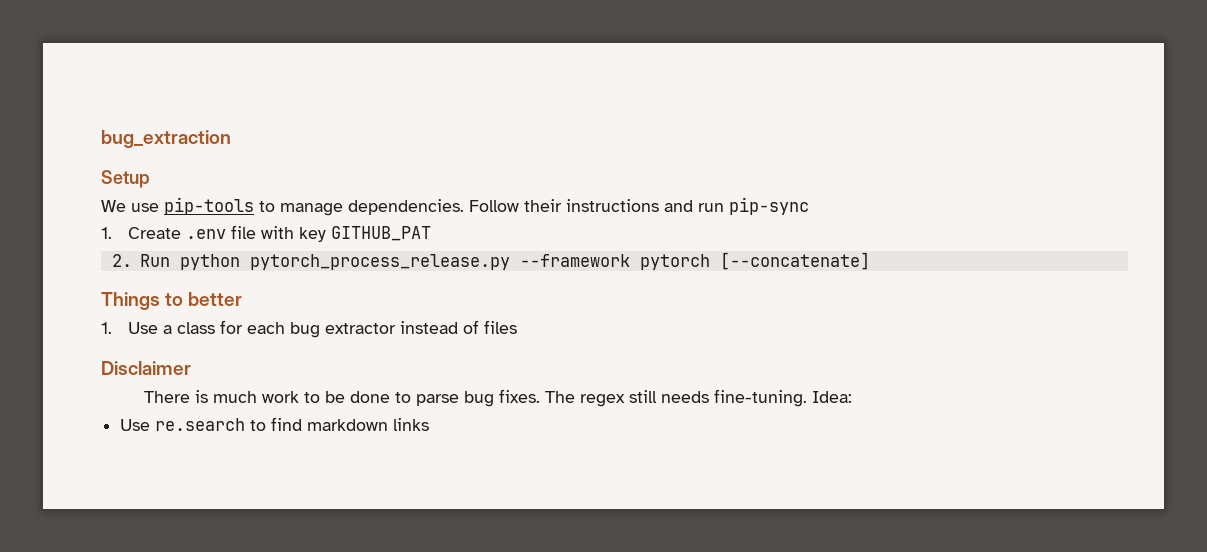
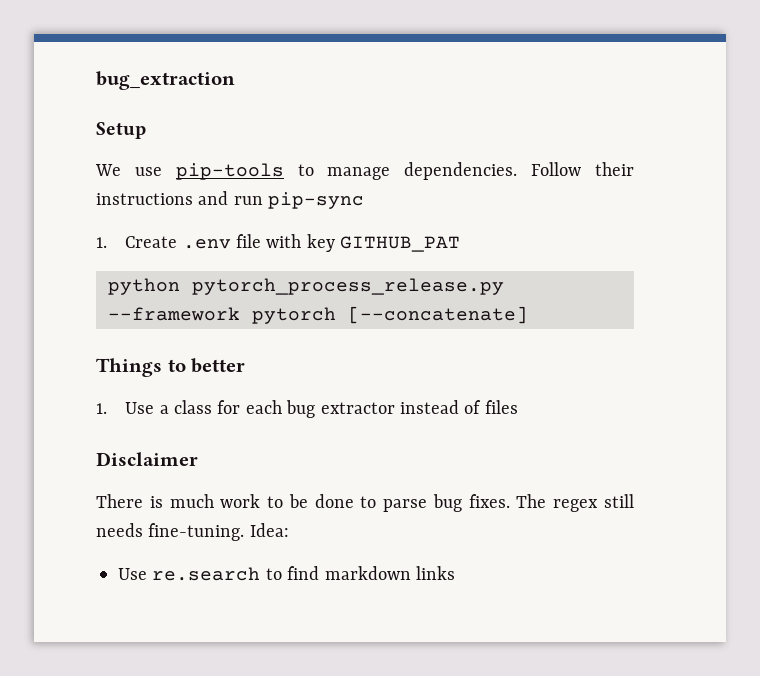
[111,254,171,267] 2. Run -> (461, 244) none

